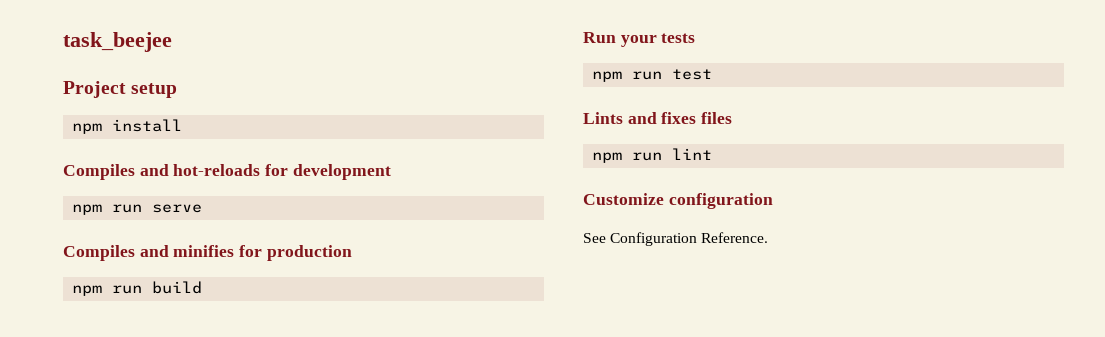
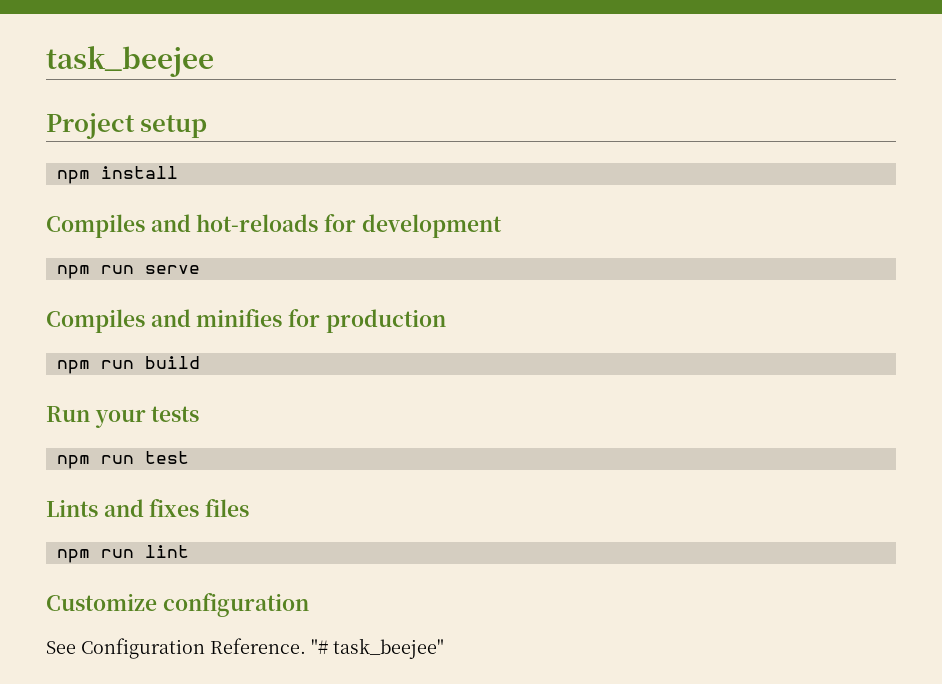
(769, 237) none -> [311,638,444,659] "# task_beejee"

